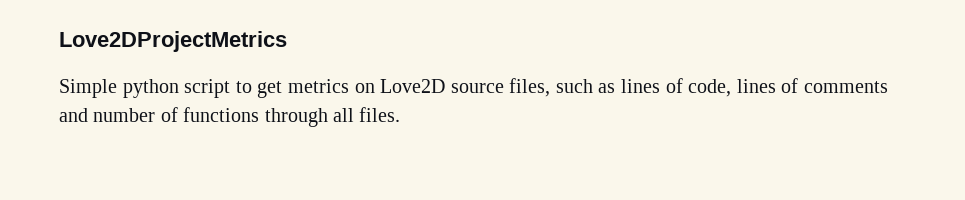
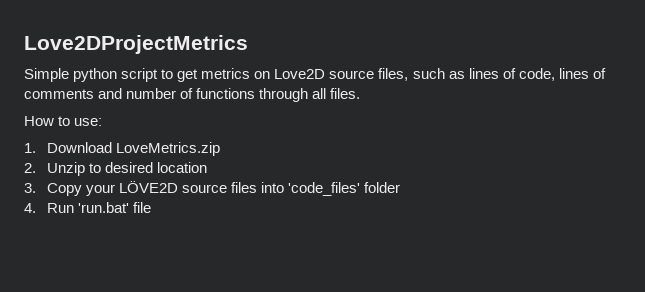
(401, 114) none -> [24,116,103,126] [24,142,220,156] [24,162,207,176] [24,181,401,196] [24,202,151,213] // How to use: // 1. Download LoveMetrics.zip // 2. Unzip to desired location // 3. Copy your LÖVE2D source files into 'code_files' folder // 4. Run 'run.bat' file

